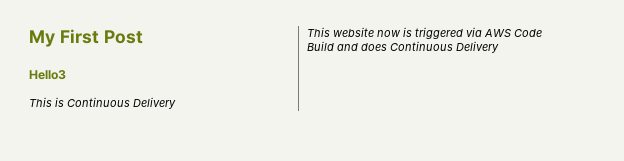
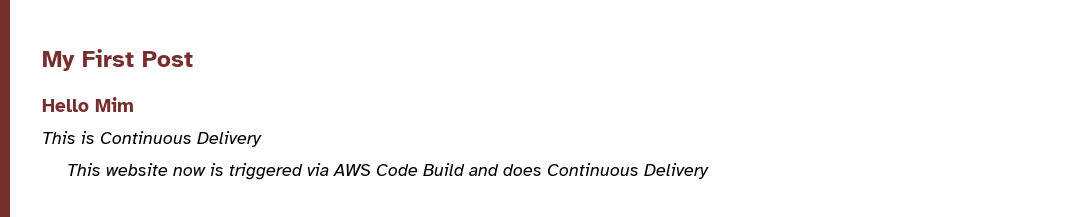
[29,70,66,80] Hello3 -> [42,97,134,112] Hello Mim

